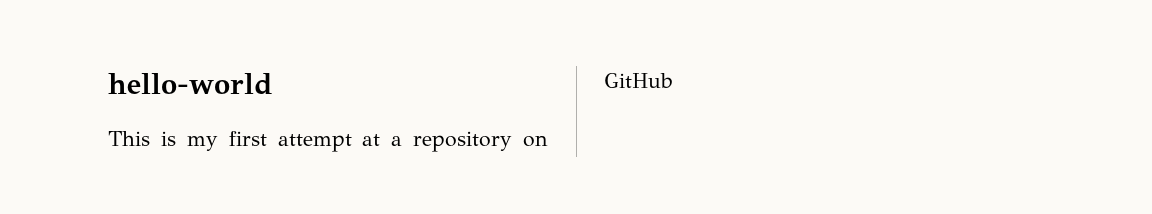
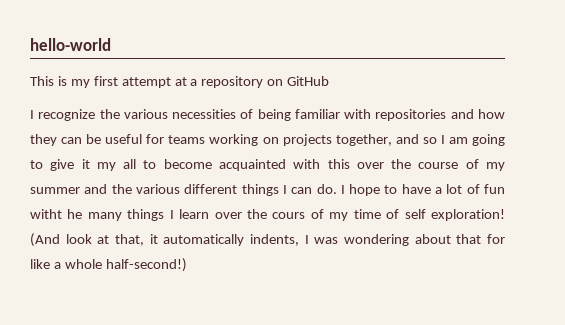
(673, 80) none -> [30,109,505,121] [30,134,505,146] [30,159,505,171] [30,184,505,196] [30,209,505,221] [30,233,506,247] [30,258,187,272] // I recognize the various necessities of being familiar with repositories and how they can be useful for teams working on projects together, and so I am going to give it my all to become acquainted with this over the course of my summer and the various different things I can do. I hope to have a lot of fun witht he many things I learn over the cours of my time of self exploration! (And look at that, it automatically indents, I was wondering about that for like a whole half-second!)

